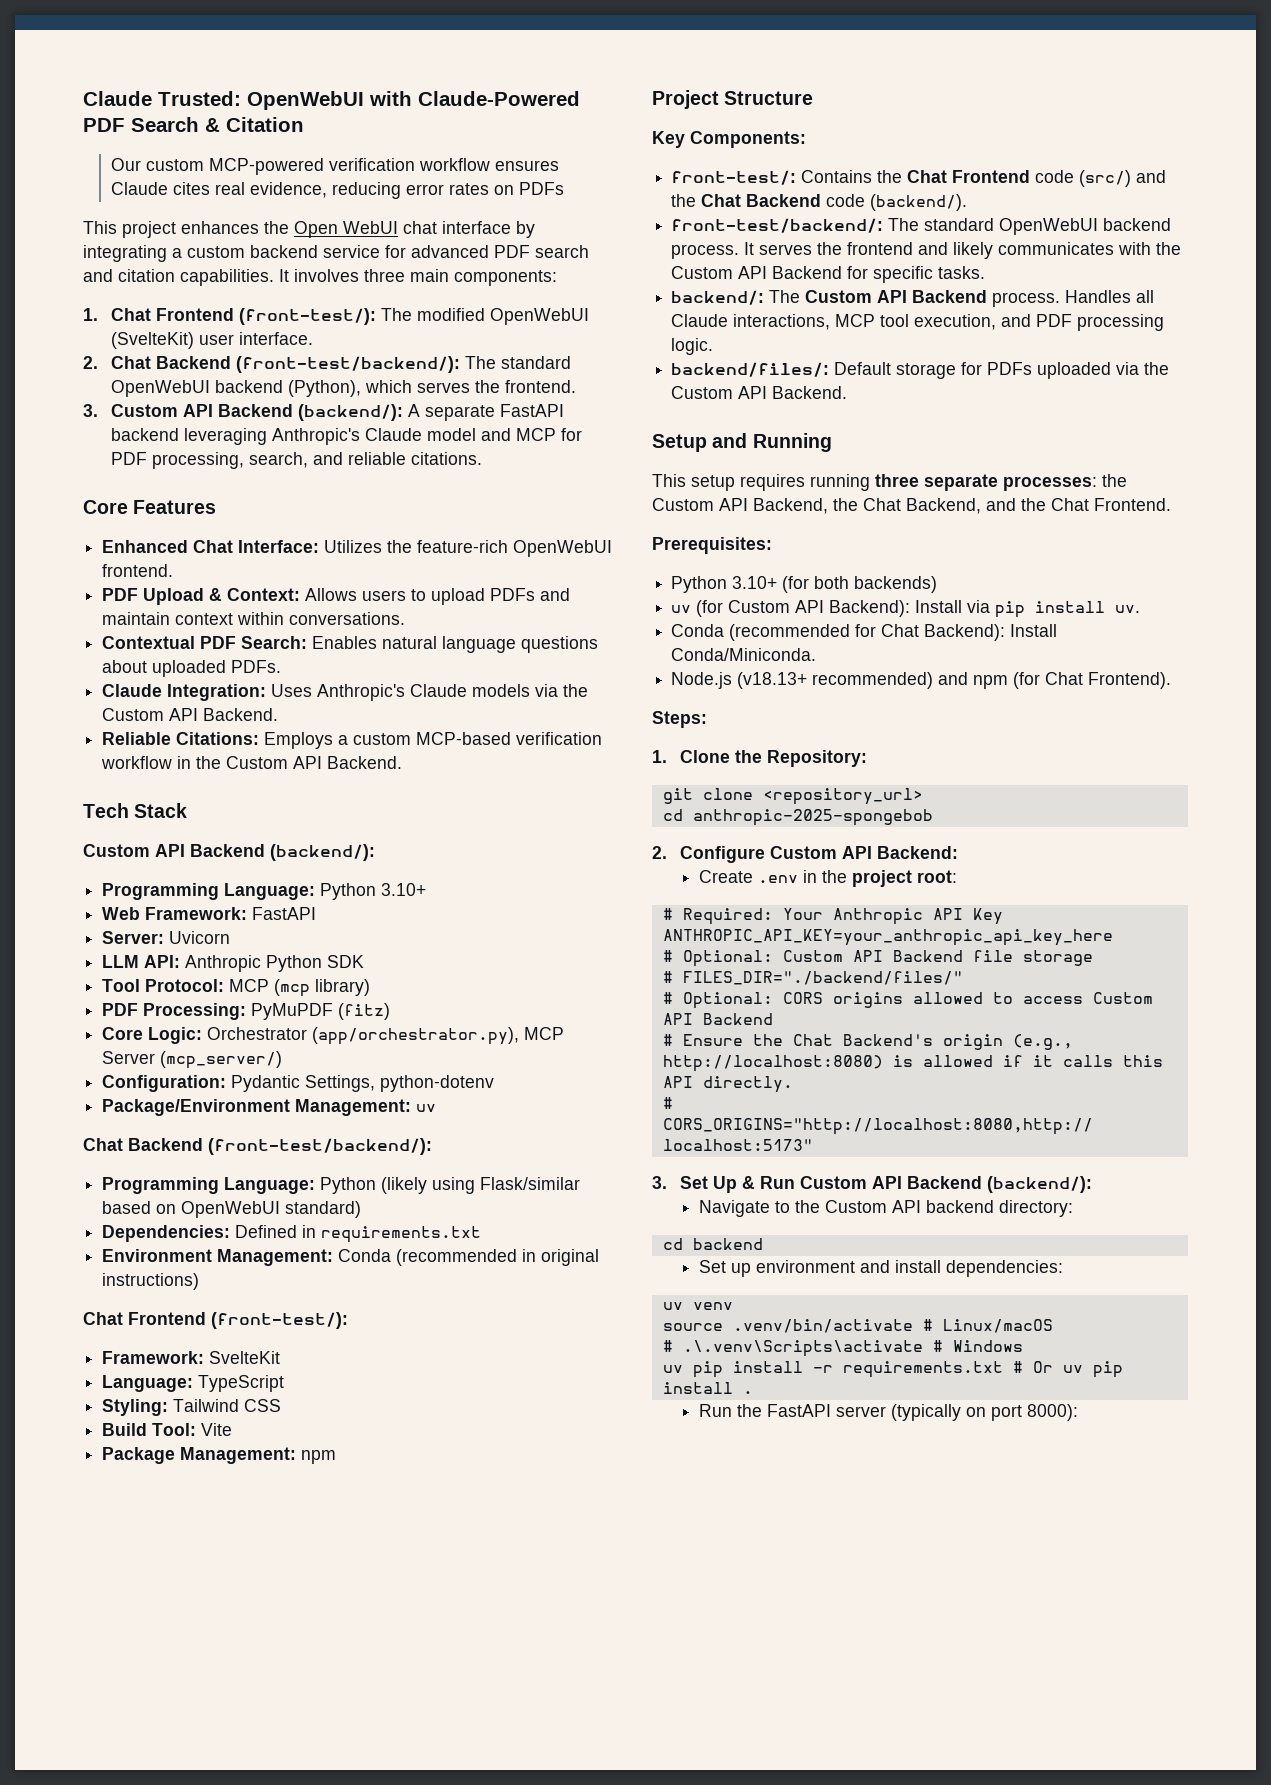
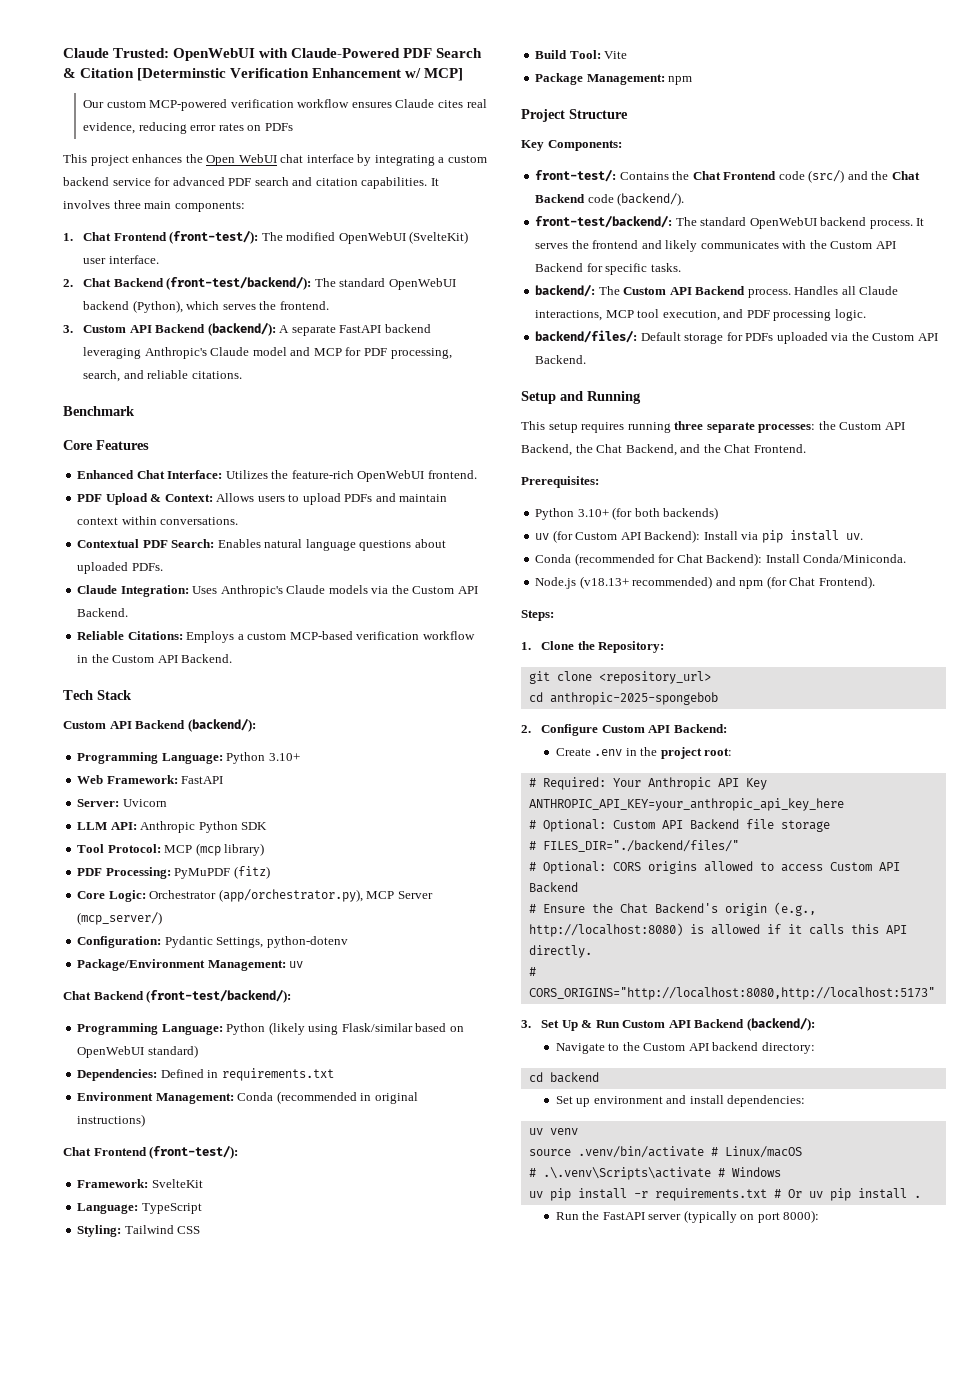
(304, 124) none -> [137,68,464,81] [Determinstic Verification Enhancement w/ MCP]
(482, 458) none -> [63,406,135,416] // Benchmark

